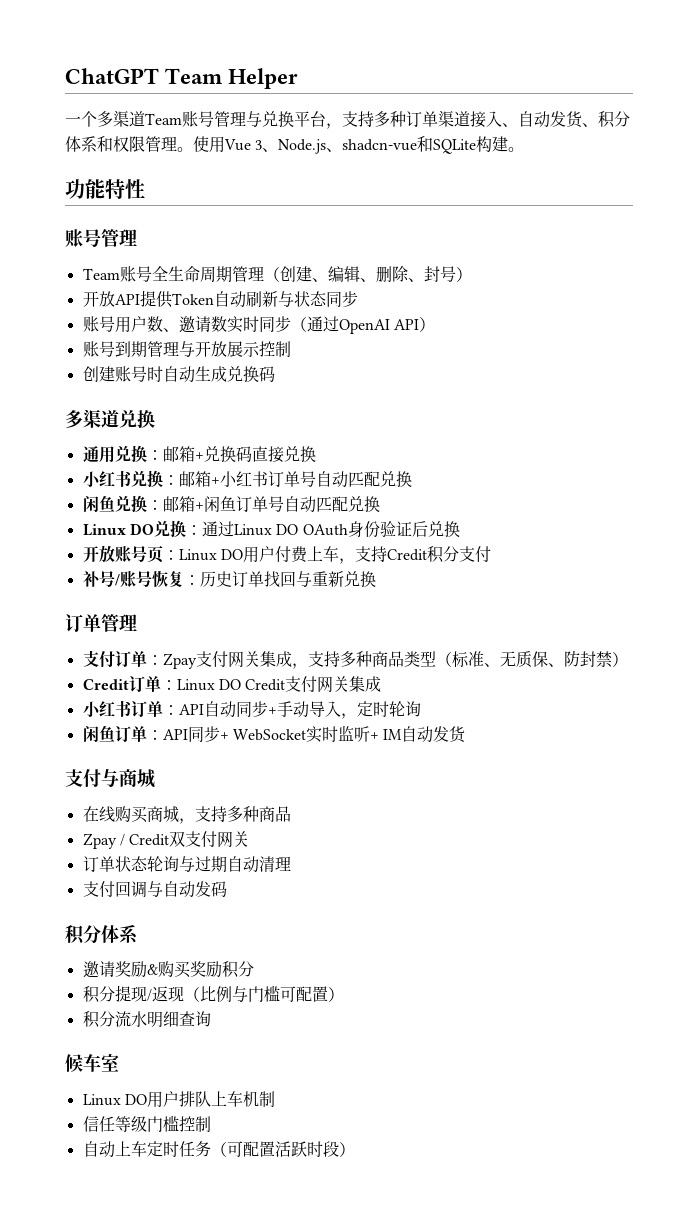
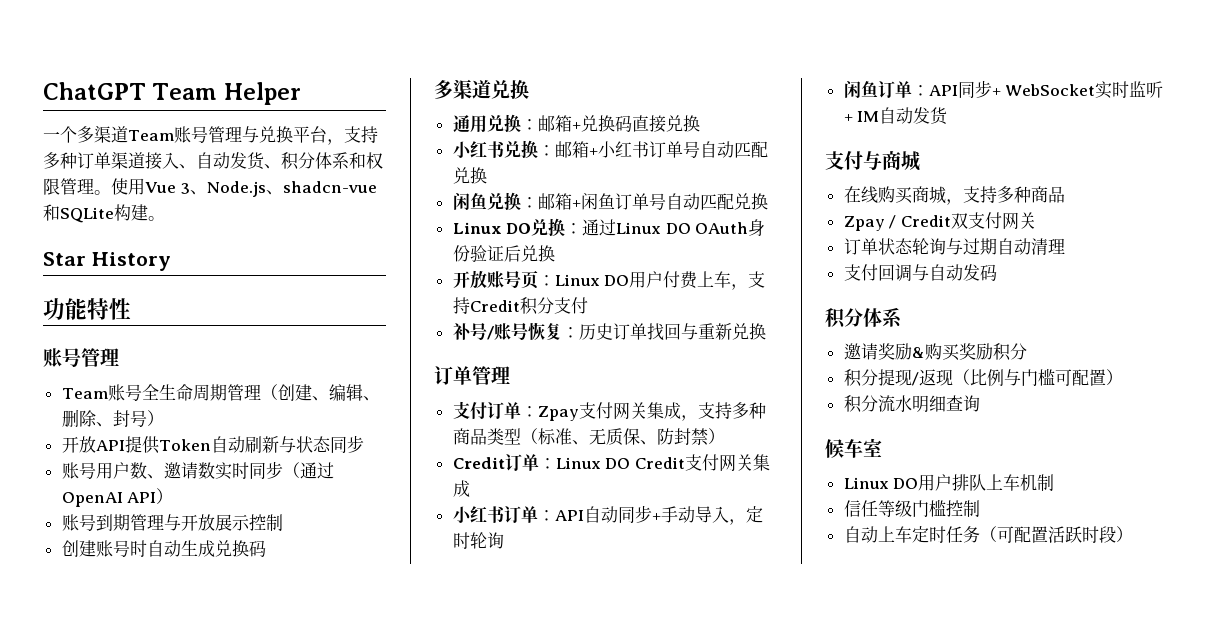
(525, 149) none -> [43,252,171,271] // Star History

